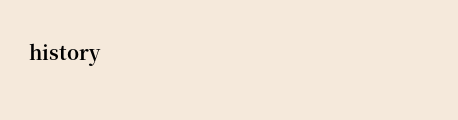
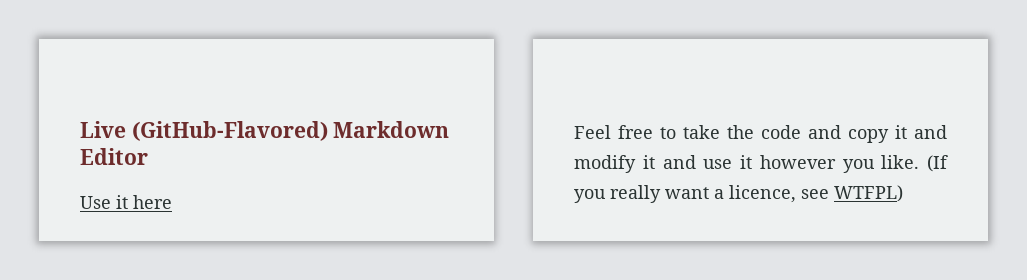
[29,43,101,66] history -> [80,121,450,141] [80,148,148,165] [80,195,172,209] [574,125,947,143] [574,155,948,173] [574,185,903,203] Live (GitHub-Flavored) Markdown Editor // Use it here // Feel free to take the code and copy it and modify it and use it however you like. (If you really want a licence, see WTFPL)

